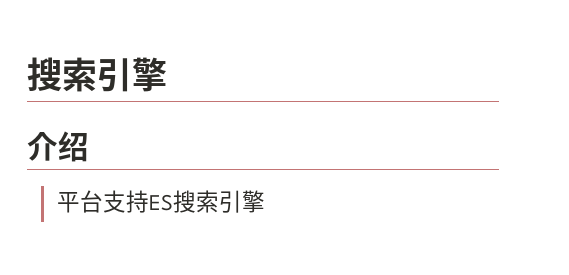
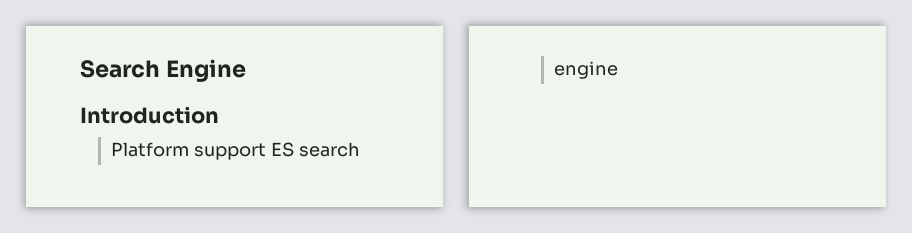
[27,57,167,92] [27,131,89,162] [56,190,265,213] 搜索引擎 // 介绍 // 平台支持ES搜索引擎 -> [80,59,247,82] [80,106,219,124] [110,142,360,160] [553,61,618,79] Search Engine // Introduction // Platform support ES search engine

